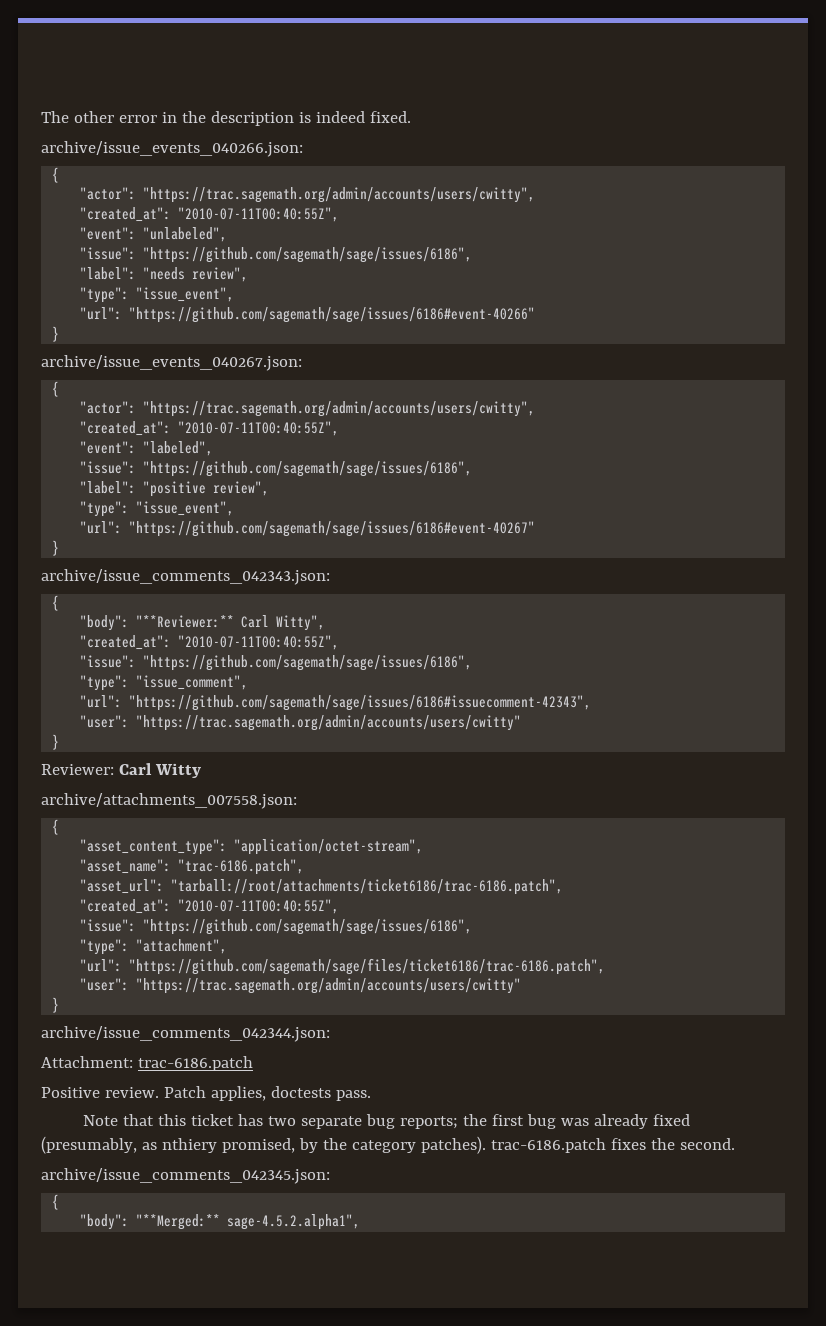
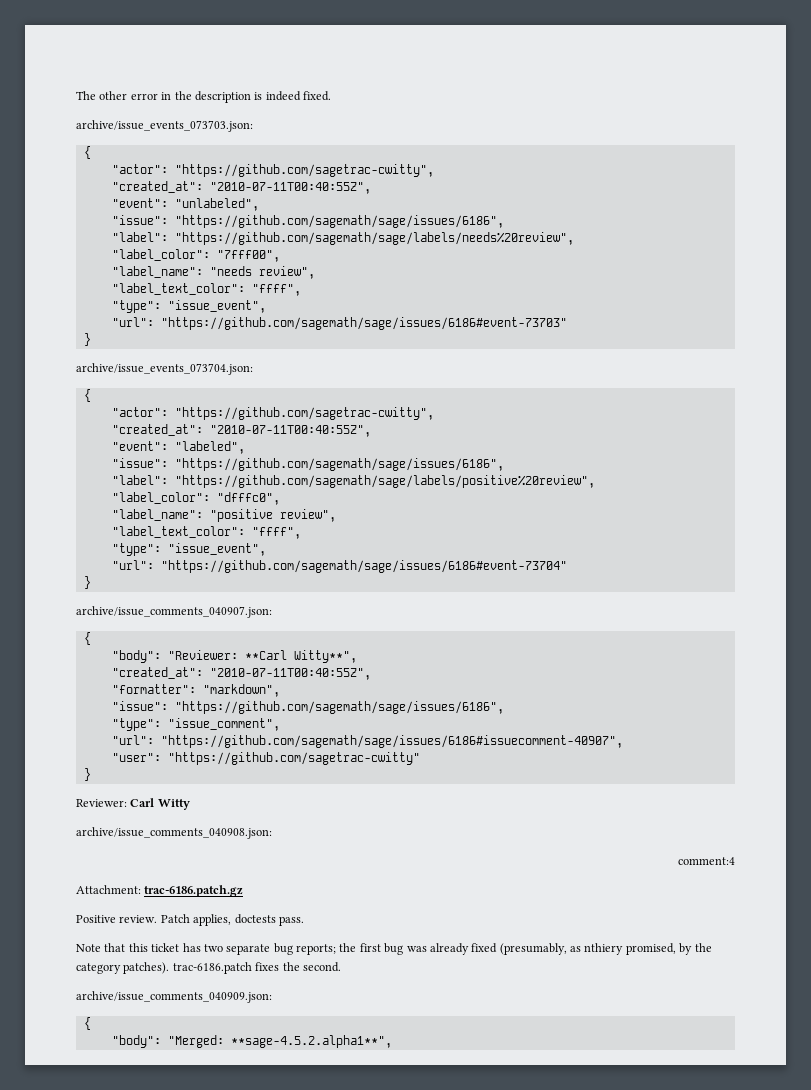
[41,141,303,157] [52,167,60,183] [80,187,536,203] archive/issue_events_040266.json: // { // "actor": "https://trac.sagemath.org/admin/accounts/users/cwitty", -> [76,120,253,132] [83,146,91,159] [111,164,434,177] archive/issue_events_073703.json: // { // "actor": "https://github.com/sagetrac-cwitty",
(137, 273) none -> [174,232,574,245] [111,249,280,262] [111,266,203,278] "https://github.com/sagemath/sage/labels/needs%20review", // "label_color": "7fff00", // "label_name":
[80,287,235,303] [80,307,536,323] [52,326,60,342] [41,355,302,371] [52,381,60,397] [80,401,536,417] // "type": "issue_event", // "url": "https://github.com/sagemath/sage/issues/6186#event-40266" // } // archive/issue_events_040267.json: // { // "actor": "https://trac.sagemath.org/admin/accounts/users/cwitty", -> [111,283,301,296] [111,300,266,313] [111,317,567,330] [83,333,91,346] [76,363,253,375] [83,389,91,402] [111,407,434,420] // "label_text_color": "ffff", // "type": "issue_event", // "url": "https://github.com/sagemath/sage/issues/6186#event-73703" // } // archive/issue_events_073704.json: // { // "actor": "https://github.com/sagetrac-cwitty",
(137, 487) none -> [174,475,595,488] [111,492,280,505] [111,509,203,521] "https://github.com/sagemath/sage/labels/positive%20review", // "label_color": "dfffc0", // "label_name":
[80,501,235,517] [80,521,536,537] [52,540,60,556] [41,569,330,585] [52,595,60,611] [80,615,326,631] [80,635,340,650] // "type": "issue_event", // "url": "https://github.com/sagemath/sage/issues/6186#event-40267" // } // archive/issue_comments_042343.json: // { // "body": "**Reviewer:** Carl Witty", // "created_at": "2010-07-11T00:40:55Z", -> [111,526,301,539] [111,543,266,556] [111,560,567,573] [83,576,91,589] [76,606,272,618] [83,632,91,645] [111,650,357,663] [111,667,371,680] [111,684,280,697] // "label_text_color": "ffff", // "type": "issue_event", // "url": "https://github.com/sagemath/sage/issues/6186#event-73704" // } // archive/issue_comments_040907.json: // { // "body": "Reviewer: **Carl Witty**", // "created_at": "2010-07-11T00:40:55Z", // "formatter": "markdown",
[129,695,592,711] [80,715,522,731] "https://github.com/sagemath/sage/issues/6186#issuecomment-42343", // "user": "https://trac.sagemath.org/admin/accounts/users/cwitty" -> [160,735,623,748] [111,752,420,765] "https://github.com/sagemath/sage/issues/6186#issuecomment-40907", // "user": "https://github.com/sagetrac-cwitty"
[41,793,297,809] [52,819,60,835] [80,839,424,855] [80,859,305,875] [80,879,564,895] [80,899,340,914] [80,919,473,935] [80,939,228,955] [80,958,606,975] [80,978,522,994] [52,997,60,1013] [41,1026,330,1042] archive/attachments_007558.json: // { // "asset_content_type": "application/octet-stream", // "asset_name": "trac-6186.patch", // "asset_url": "tarball://root/attachments/ticket6186/trac-6186.patch", // "created_at": "2010-07-11T00:40:55Z", // "issue": "https://github.com/sagemath/sage/issues/6186", // "type": "attachment", // "url": "https://github.com/sagemath/sage/files/ticket6186/trac-6186.patch", // "user": "https://trac.sagemath.org/admin/accounts/users/cwitty" // } // archive/issue_comments_042344.json: -> [76,827,272,839] [678,857,735,865] archive/issue_comments_040908.json: // comment:4
[137,1056,253,1071] trac-6186.patch -> [144,885,244,897] trac-6186.patch.gz
[41,1168,330,1184] [52,1194,60,1210] [80,1214,361,1230] archive/issue_comments_042345.json: // { // "body": "**Merged:** sage-4.5.2.alpha1", -> [76,991,272,1003] [83,1017,91,1030] [111,1035,392,1048] archive/issue_comments_040909.json: // { // "body": "Merged: **sage-4.5.2.alpha1**",

